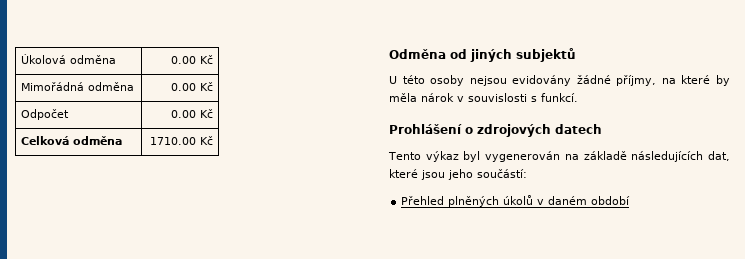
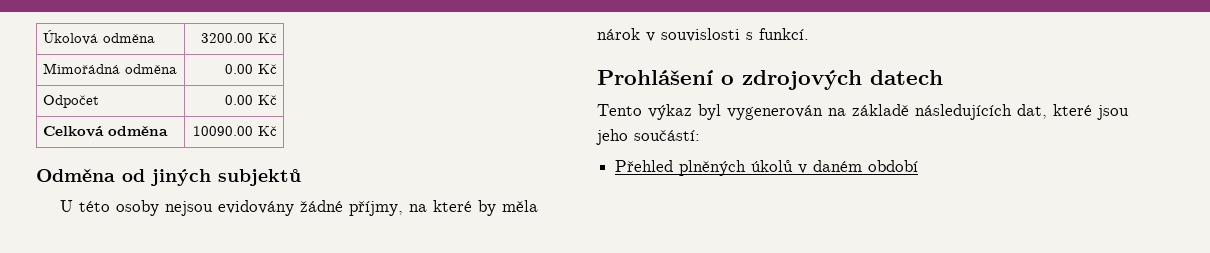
[170,56,196,64] 0.00 -> [201,33,254,43] 3200.00
[149,137,196,145] 1710.00 -> [193,126,254,136] 10090.00

